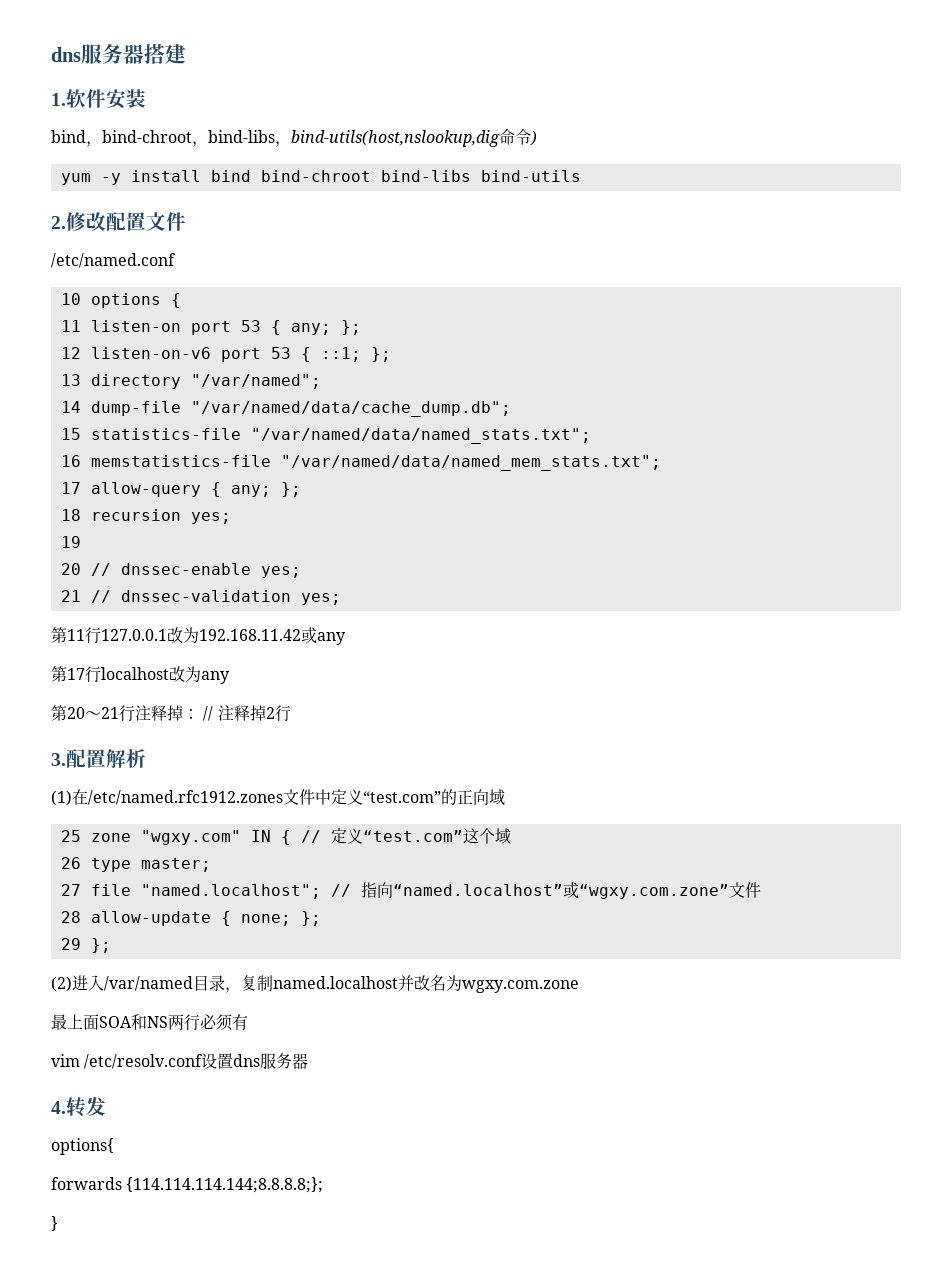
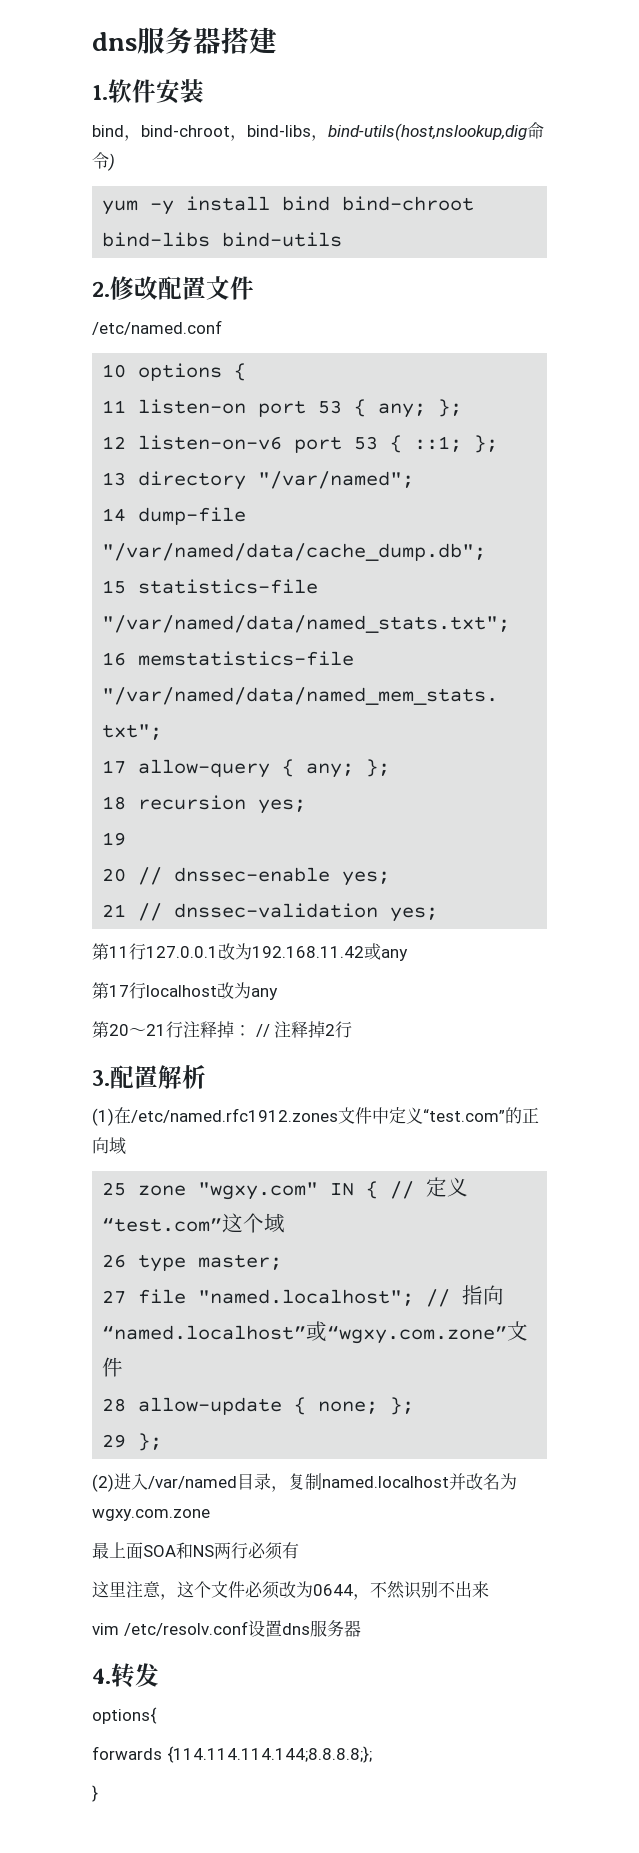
(248, 1022) none -> [92,1581,489,1600] // 这里注意，这个文件必须改为0644，不然识别不出来

